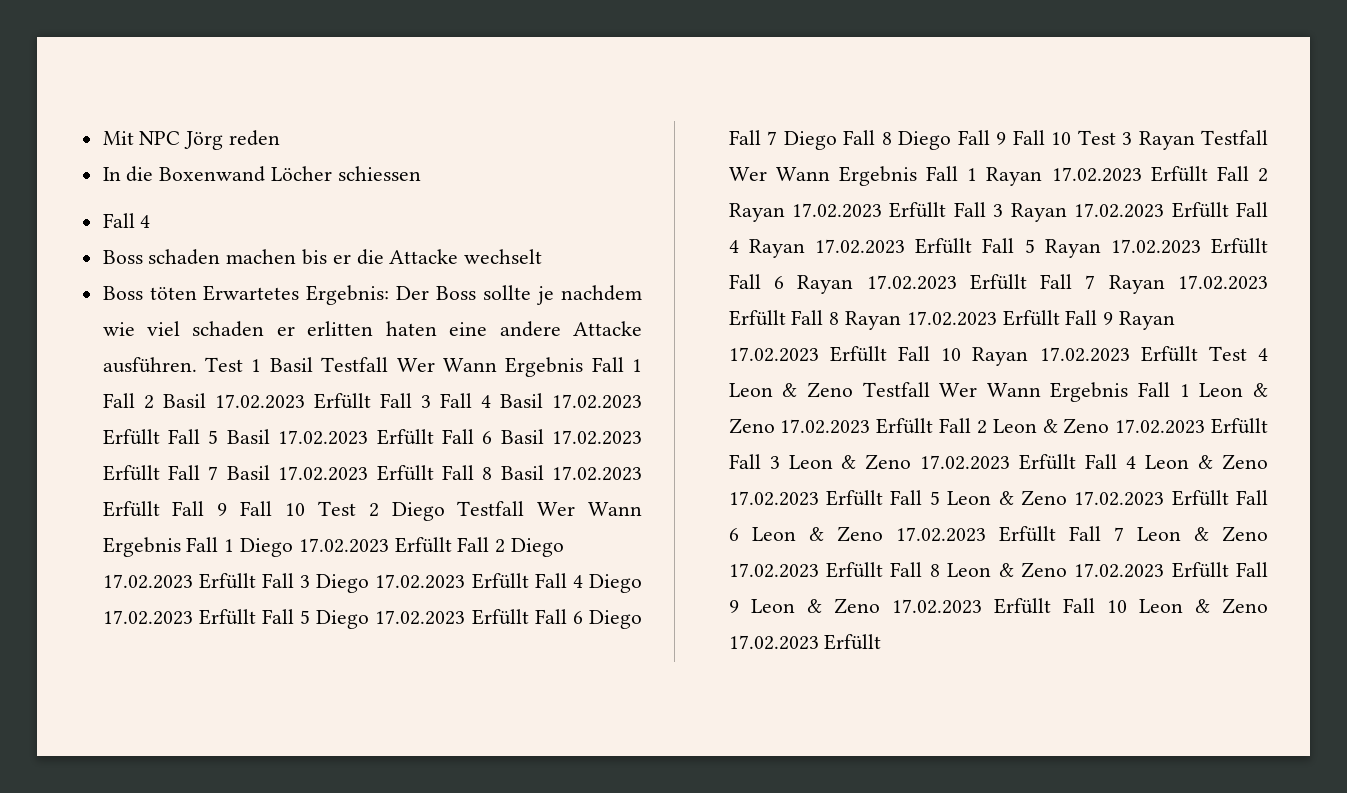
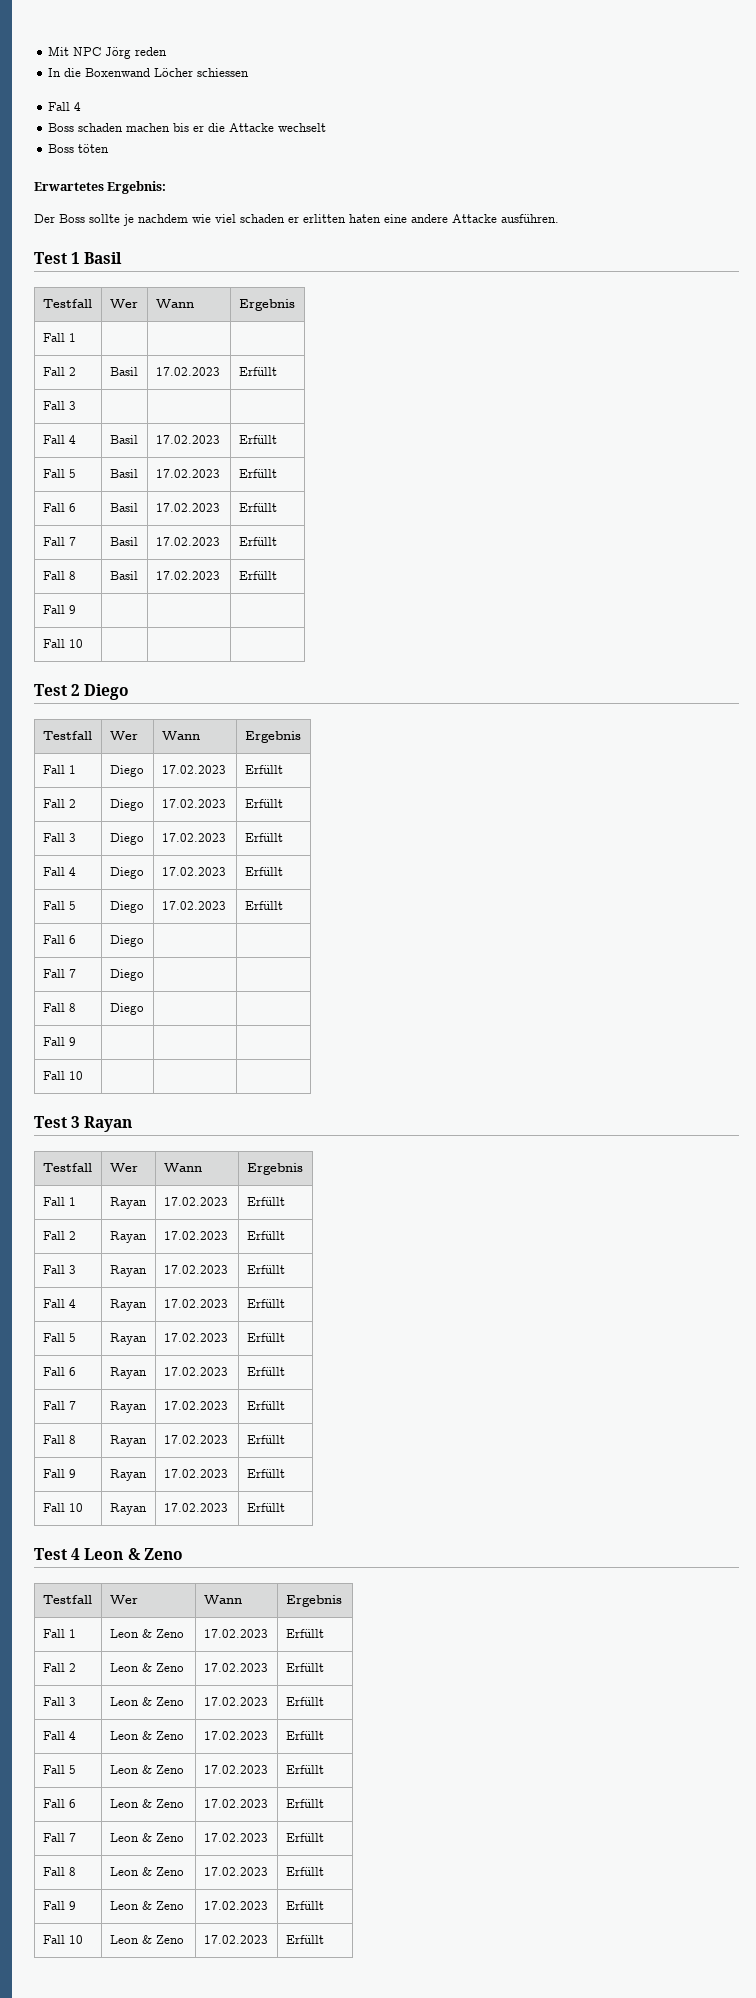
(197, 293) none -> (110, 148) //
(390, 295) none -> (167, 187) //
(197, 365) none -> (559, 218) //
[321,357,642,377] [102,393,643,409] [102,429,642,445] [102,465,642,481] [102,501,305,517] Testfall Wer Wann Ergebnis Fall 1 Fall 2 Basil 17.02.2023 Erfüllt Fall 3 Fall 4 Basil 17.02.2023 Erfüllt Fall 5 Basil 17.02.2023 Erfüllt Fall 6 Basil 17.02.2023 Erfüllt Fall 7 Basil 17.02.2023 Erfüllt Fall 8 Basil 17.02.2023 Erfüllt Fall 9 Fall 10 -> [42,299,92,308] [109,299,138,308] [155,299,194,308] [238,299,295,311] [42,333,76,342] [42,367,76,376] [109,367,138,376] [155,367,220,376] [238,367,277,376] [42,401,76,410] [42,435,76,444] [109,435,138,444] [155,435,220,444] [238,435,277,444] [42,469,76,478] [109,469,138,478] [155,469,220,478] [238,469,277,478] [42,503,76,512] [109,503,138,512] [155,503,220,512] [238,503,277,512] [42,537,76,546] [109,537,138,546] [155,537,220,546] [238,537,277,546] [42,571,76,580] [109,571,138,580] [155,571,220,580] [238,571,277,580] [42,605,76,614] [42,639,83,648] // Testfall | Wer | Wann | Ergebnis // Fall 1 | | | // Fall 2 | Basil | 17.02.2023 | Erfüllt // Fall 3 | | | // Fall 4 | Basil | 17.02.2023 | Erfüllt // Fall 5 | Basil | 17.02.2023 | Erfüllt // Fall 6 | Basil | 17.02.2023 | Erfüllt // Fall 7 | Basil | 17.02.2023 | Erfüllt // Fall 8 | Basil | 17.02.2023 | Erfüllt // Fall 9 | | | // Fall 10 | | | //
[457,501,642,516] [102,537,565,557] [102,573,642,593] [102,609,642,629] [728,130,1072,150] Testfall Wer Wann Ergebnis Fall 1 Diego 17.02.2023 Erfüllt Fall 2 Diego 17.02.2023 Erfüllt Fall 3 Diego 17.02.2023 Erfüllt Fall 4 Diego 17.02.2023 Erfüllt Fall 5 Diego 17.02.2023 Erfüllt Fall 6 Diego Fall 7 Diego Fall 8 Diego Fall 9 Fall 10 -> [42,731,92,740] [109,731,138,740] [161,731,200,740] [244,731,301,743] [42,765,76,774] [109,765,144,777] [161,765,226,774] [244,765,283,774] [42,799,76,808] [109,799,144,811] [161,799,226,808] [244,799,283,808] [42,833,76,842] [109,833,144,845] [161,833,226,842] [244,833,283,842] [42,867,76,876] [109,867,144,879] [161,867,226,876] [244,867,283,876] [42,901,76,910] [109,901,144,913] [161,901,226,910] [244,901,283,910] [42,935,76,944] [109,935,144,947] [42,969,76,978] [109,969,144,981] [42,1003,76,1012] [109,1003,144,1015] [42,1037,76,1046] [42,1071,83,1080] // Testfall | Wer | Wann | Ergebnis // Fall 1 | Diego | 17.02.2023 | Erfüllt // Fall 2 | Diego | 17.02.2023 | Erfüllt // Fall 3 | Diego | 17.02.2023 | Erfüllt // Fall 4 | Diego | 17.02.2023 | Erfüllt // Fall 5 | Diego | 17.02.2023 | Erfüllt // Fall 6 | Diego | | // Fall 7 | Diego | | // Fall 8 | Diego | | // Fall 9 | | | // Fall 10 | | | //
[1201,130,1268,145] [728,166,1268,186] [728,202,1268,222] [728,238,1268,258] [728,274,1268,294] [728,310,1176,330] [728,346,1198,366] Testfall Wer Wann Ergebnis Fall 1 Rayan 17.02.2023 Erfüllt Fall 2 Rayan 17.02.2023 Erfüllt Fall 3 Rayan 17.02.2023 Erfüllt Fall 4 Rayan 17.02.2023 Erfüllt Fall 5 Rayan 17.02.2023 Erfüllt Fall 6 Rayan 17.02.2023 Erfüllt Fall 7 Rayan 17.02.2023 Erfüllt Fall 8 Rayan 17.02.2023 Erfüllt Fall 9 Rayan 17.02.2023 Erfüllt Fall 10 Rayan 17.02.2023 Erfüllt -> [42,1163,92,1172] [109,1163,138,1172] [163,1163,202,1172] [246,1163,303,1175] [42,1197,76,1206] [109,1197,147,1209] [163,1197,228,1206] [246,1197,285,1206] [42,1231,76,1240] [109,1231,147,1243] [163,1231,228,1240] [246,1231,285,1240] [42,1265,76,1274] [109,1265,147,1277] [163,1265,228,1274] [246,1265,285,1274] [42,1299,76,1308] [109,1299,147,1311] [163,1299,228,1308] [246,1299,285,1308] [42,1333,76,1342] [109,1333,147,1345] [163,1333,228,1342] [246,1333,285,1342] [42,1367,76,1376] [109,1367,147,1379] [163,1367,228,1376] [246,1367,285,1376] [42,1401,76,1410] [109,1401,147,1413] [163,1401,228,1410] [246,1401,285,1410] [42,1435,76,1444] [109,1435,147,1447] [163,1435,228,1444] [246,1435,285,1444] [42,1469,76,1478] [109,1469,147,1481] [163,1469,228,1478] [246,1469,285,1478] [42,1503,83,1512] [109,1503,147,1515] [163,1503,228,1512] [246,1503,285,1512] // Testfall | Wer | Wann | Ergebnis // Fall 1 | Rayan | 17.02.2023 | Erfüllt // Fall 2 | Rayan | 17.02.2023 | Erfüllt // Fall 3 | Rayan | 17.02.2023 | Erfüllt // Fall 4 | Rayan | 17.02.2023 | Erfüllt // Fall 5 | Rayan | 17.02.2023 | Erfüllt // Fall 6 | Rayan | 17.02.2023 | Erfüllt // Fall 7 | Rayan | 17.02.2023 | Erfüllt // Fall 8 | Rayan | 17.02.2023 | Erfüllt // Fall 9 | Rayan | 17.02.2023 | Erfüllt // Fall 10 | Rayan | 17.02.2023 | Erfüllt //
[862,382,1268,402] [728,418,1268,434] [728,454,1268,470] [728,490,1268,506] [728,526,1268,542] [728,562,1268,578] [728,598,1268,614] [728,635,819,650] Testfall Wer Wann Ergebnis Fall 1 Leon & Zeno 17.02.2023 Erfüllt Fall 2 Leon & Zeno 17.02.2023 Erfüllt Fall 3 Leon & Zeno 17.02.2023 Erfüllt Fall 4 Leon & Zeno 17.02.2023 Erfüllt Fall 5 Leon & Zeno 17.02.2023 Erfüllt Fall 6 Leon & Zeno 17.02.2023 Erfüllt Fall 7 Leon & Zeno 17.02.2023 Erfüllt Fall 8 Leon & Zeno 17.02.2023 Erfüllt Fall 9 Leon & Zeno 17.02.2023 Erfüllt Fall 10 Leon & Zeno 17.02.2023 -> [42,1595,92,1604] [109,1595,138,1604] [203,1595,242,1604] [285,1595,342,1607] [42,1629,76,1638] [109,1629,184,1638] [203,1629,268,1638] [285,1629,324,1638] [42,1663,76,1672] [109,1663,184,1672] [203,1663,268,1672] [285,1663,324,1672] [42,1697,76,1706] [109,1697,184,1706] [203,1697,268,1706] [285,1697,324,1706] [42,1731,76,1740] [109,1731,184,1740] [203,1731,268,1740] [285,1731,324,1740] [42,1765,76,1774] [109,1765,184,1774] [203,1765,268,1774] [285,1765,324,1774] [42,1799,76,1808] [109,1799,184,1808] [203,1799,268,1808] [285,1799,324,1808] [42,1833,76,1842] [109,1833,184,1842] [203,1833,268,1842] [285,1833,324,1842] [42,1867,76,1876] [109,1867,184,1876] [203,1867,268,1876] [285,1867,324,1876] [42,1901,76,1910] [109,1901,184,1910] [203,1901,268,1910] [285,1901,324,1910] [42,1935,83,1944] [109,1935,184,1944] [203,1935,268,1944] // Testfall | Wer | Wann | Ergebnis // Fall 1 | Leon & Zeno | 17.02.2023 | Erfüllt // Fall 2 | Leon & Zeno | 17.02.2023 | Erfüllt // Fall 3 | Leon & Zeno | 17.02.2023 | Erfüllt // Fall 4 | Leon & Zeno | 17.02.2023 | Erfüllt // Fall 5 | Leon & Zeno | 17.02.2023 | Erfüllt // Fall 6 | Leon & Zeno | 17.02.2023 | Erfüllt // Fall 7 | Leon & Zeno | 17.02.2023 | Erfüllt // Fall 8 | Leon & Zeno | 17.02.2023 | Erfüllt // Fall 9 | Leon & Zeno | 17.02.2023 | Erfüllt // Fall 10 | Leon & Zeno | 17.02.2023 |

